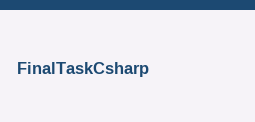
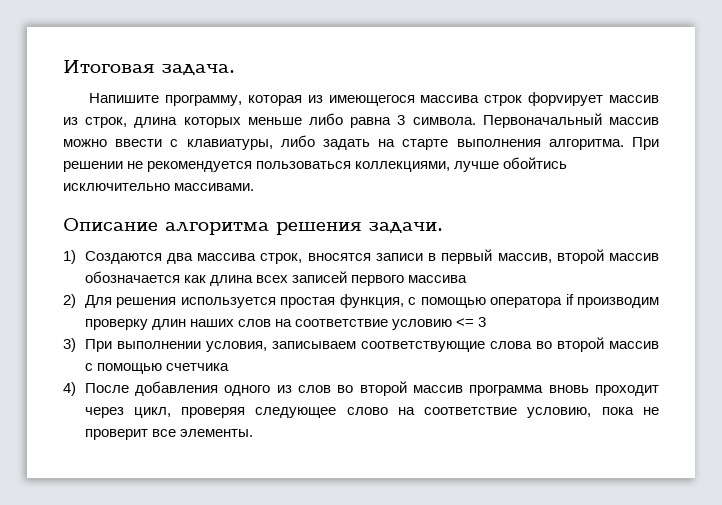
[17,62,149,77] FinalTaskCsharp -> [63,60,235,75] [89,92,659,106] [63,113,659,128] [63,135,659,150] [63,157,568,172] [63,183,255,191] [63,218,443,235] [63,249,659,264] [84,271,467,286] [63,294,660,308] [84,317,487,330] [63,337,660,352] [84,363,229,374] [63,381,660,396] [84,407,660,418] [84,429,253,440] Итоговая задача. // Напишите программу, которая из имеющегося массива строк форvирует массив из строк, длина которых меньше либо равна 3 символа. Первоначальный массив можно ввести с клавиатуры, либо задать на старте выполнения алгоритма. При решении не рекомендуется пользоваться коллекциями, лучше обойтись исключительно массивами. // Описание алгоритма решения задачи. // 1) Создаются два массива строк, вносятся записи в первый массив, второй массив обозначается как длина всех записей первого массива // 2) Для решения используется простая функция, с помощью оператора if производим проверку длин наших слов на соответствие условию <= 3 // 3) При выполнении условия, записываем соответствующие слова во второй массив с помощью счетчика // 4) После добавления одного из слов во второй массив программа вновь проходит через цикл, проверяя следующее слово на соответствие условию, пока не проверит все элементы.

